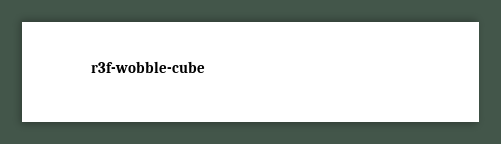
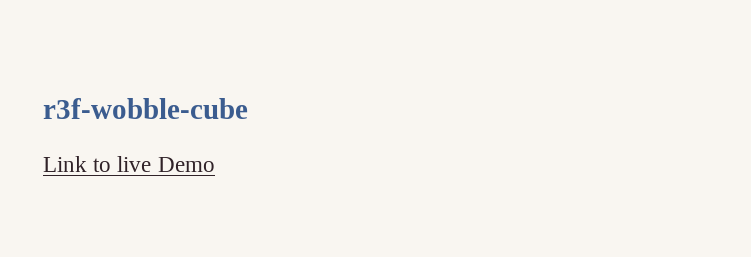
(205, 67) none -> [43,156,215,172] // Link to live Demo

